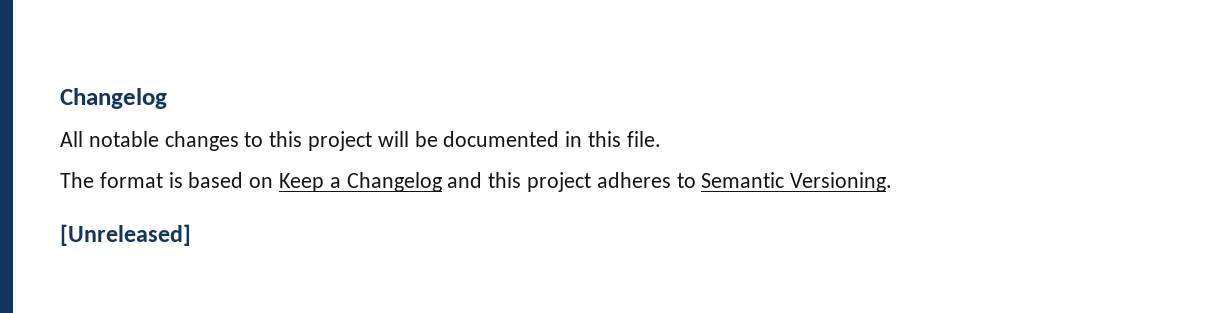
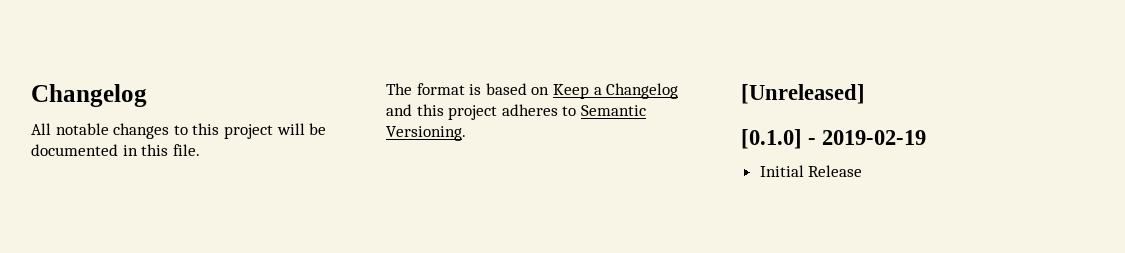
(191, 235) none -> [741,129,927,149] [759,165,863,177] // [0.1.0] - 2019-02-19 // Initial Release

